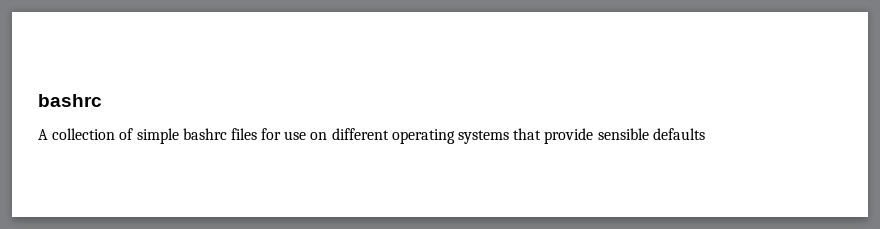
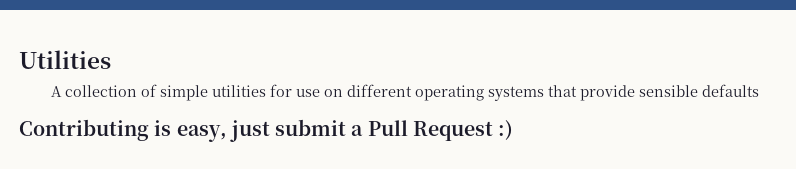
[38,94,102,107] bashrc -> [19,50,111,69] Utilities
[182,128,257,140] bashrc files -> [211,85,266,97] utilities
(705, 134) none -> [19,119,514,142] // Contributing is easy, just submit a Pull Request :)

